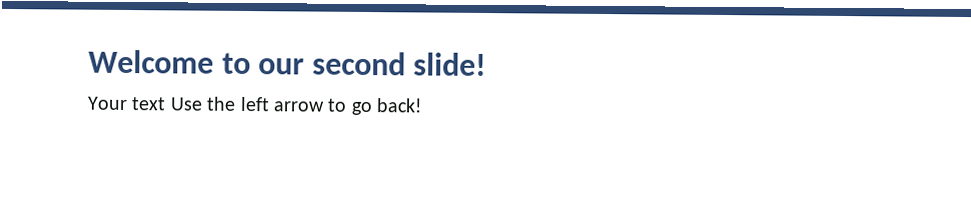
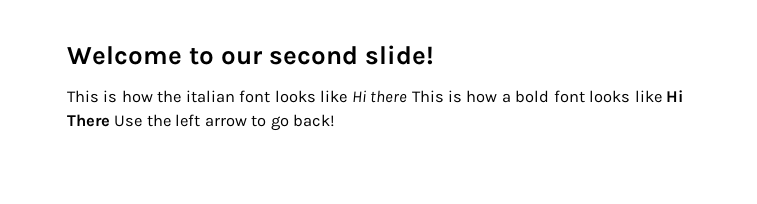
[87,96,167,111] Your text -> [67,90,684,103] [67,114,110,127] This is how the italian font looks like Hi there This is how a bold font looks like Hi There

